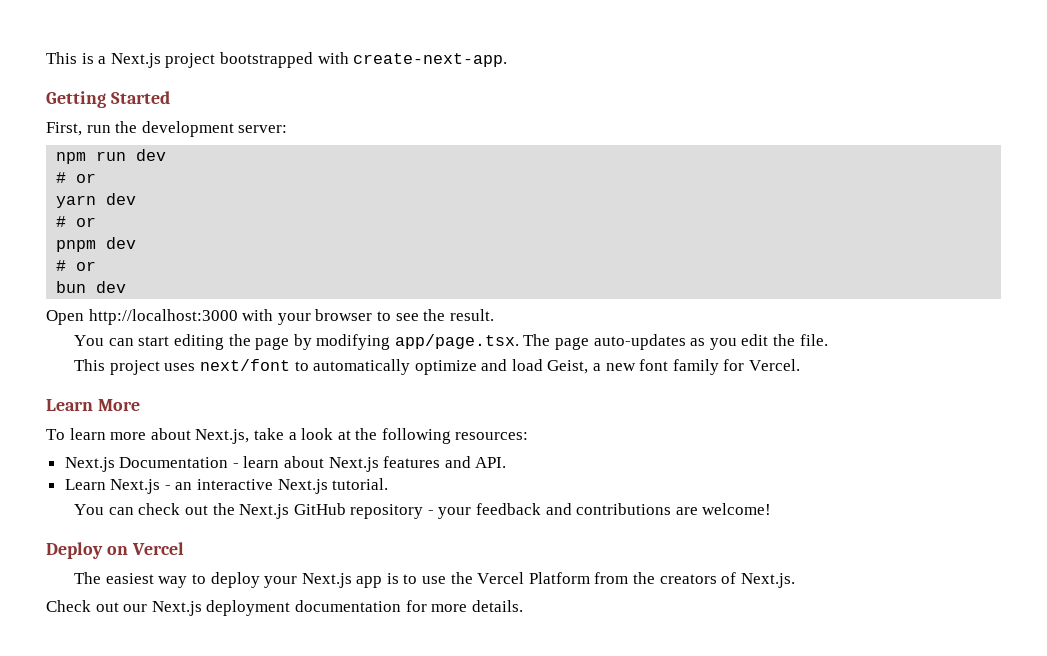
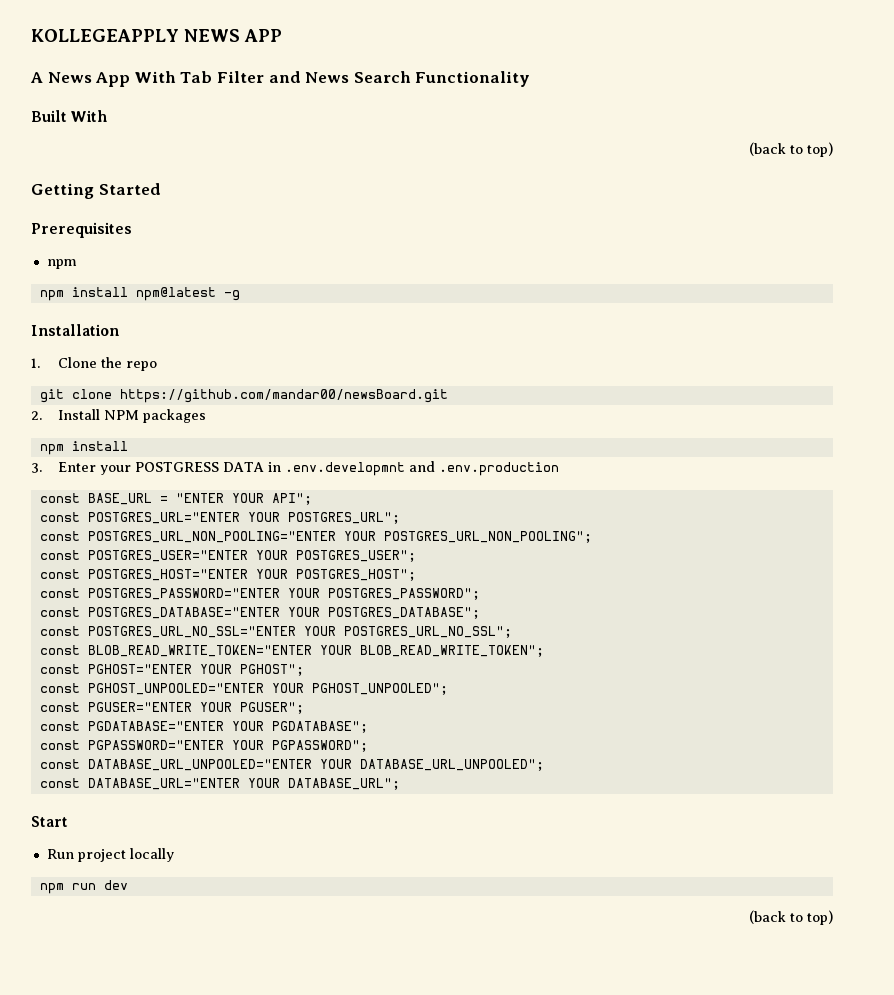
[46,52,508,68] [46,91,170,108] [46,121,288,137] [56,149,167,164] [56,172,97,183] [56,193,137,208] [56,216,97,227] [56,237,137,252] [56,260,97,271] [56,281,127,293] [46,309,494,325] [74,334,828,350] [74,359,800,375] [46,399,140,411] [46,428,529,444] [64,456,507,472] [64,478,389,494] [74,503,772,519] [46,542,184,559] [74,572,795,588] [46,600,523,616] This is a Next.js project bootstrapped with create-next-app. // Getting Started // First, run the development server: // npm run dev // # or // yarn dev // # or // pnpm dev // # or // bun dev // Open http://localhost:3000 with your browser to see the result. // You can start editing the page by modifying app/page.tsx. The page auto-updates as you edit the file. // This project uses next/font to automatically optimize and load Geist, a new font family for Vercel. // Learn More // To learn more about Next.js, take a look at the following resources: // Next.js Documentation - learn about Next.js features and API. // Learn Next.js - an interactive Next.js tutorial. // You can check out the Next.js GitHub repository - your feedback and contributions are welcome! // Deploy on Vercel // The easiest way to deploy your Next.js app is to use the Vercel Platform from the creators of Next.js. // Check out our Next.js deployment documentation for more details. -> [31,29,282,42] [30,71,531,87] [31,110,108,122] [749,142,833,157] [31,183,161,199] [31,222,132,238] [46,259,77,269] [39,287,240,301] [31,324,119,336] [31,357,158,371] [39,389,448,403] [31,409,207,423] [39,441,128,455] [31,461,560,476] [39,493,312,505] [39,512,400,524] [39,531,592,543] [39,550,416,562] [39,569,416,581] [39,588,480,600] [39,607,480,619] [39,626,512,638] [39,645,544,657] [39,664,304,676] [39,683,448,695] [39,702,304,714] [39,721,368,733] [39,740,368,752] [39,759,544,771] [39,778,400,790] [31,816,68,827] [46,848,174,862] [39,880,128,894] [749,910,833,925] KOLLEGEAPPLY NEWS APP // A News App With Tab Filter and News Search Functionality // Built With // (back to top) // Getting Started // Prerequisites // npm // npm install npm@latest -g // Installation // 1. Clone the repo // git clone https://github.com/mandar00/newsBoard.git // 2. Install NPM packages // npm install // 3. Enter your POSTGRESS DATA in .env.developmnt and .env.production // const BASE_URL = "ENTER YOUR API"; // const POSTGRES_URL="ENTER YOUR POSTGRES_URL"; // const POSTGRES_URL_NON_POOLING="ENTER YOUR POSTGRES_URL_NON_POOLING"; // const POSTGRES_USER="ENTER YOUR POSTGRES_USER"; // const POSTGRES_HOST="ENTER YOUR POSTGRES_HOST"; // const POSTGRES_PASSWORD="ENTER YOUR POSTGRES_PASSWORD"; // const POSTGRES_DATABASE="ENTER YOUR POSTGRES_DATABASE"; // const POSTGRES_URL_NO_SSL="ENTER YOUR POSTGRES_URL_NO_SSL"; // const BLOB_READ_WRITE_TOKEN="ENTER YOUR BLOB_READ_WRITE_TOKEN"; // const PGHOST="ENTER YOUR PGHOST"; // const PGHOST_UNPOOLED="ENTER YOUR PGHOST_UNPOOLED"; // const PGUSER="ENTER YOUR PGUSER"; // const PGDATABASE="ENTER YOUR PGDATABASE"; // const PGPASSWORD="ENTER YOUR PGPASSWORD"; // const DATABASE_URL_UNPOOLED="ENTER YOUR DATABASE_URL_UNPOOLED"; // const DATABASE_URL="ENTER YOUR DATABASE_URL"; // Start // Run project locally // npm run dev // (back to top)

